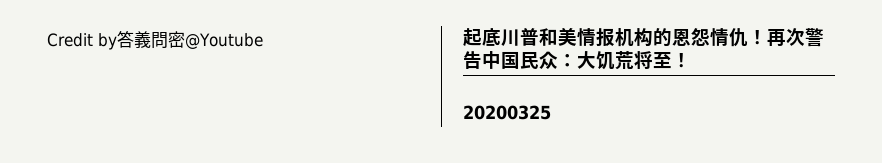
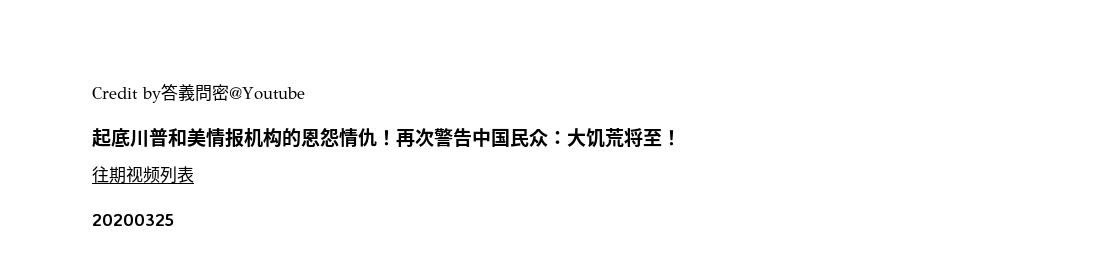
(691, 60) none -> [92,166,194,184] // 往期视频列表

